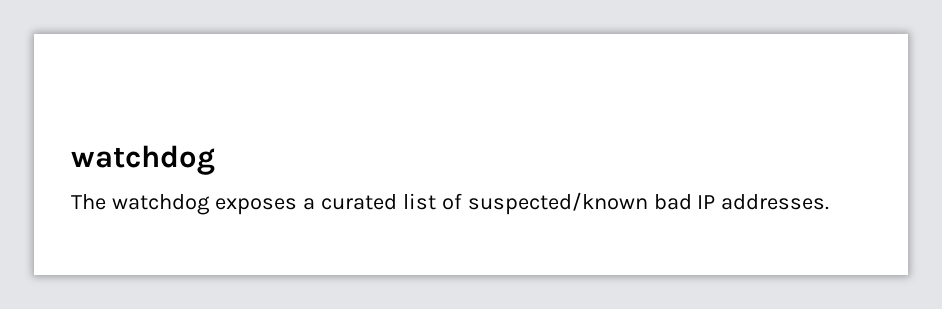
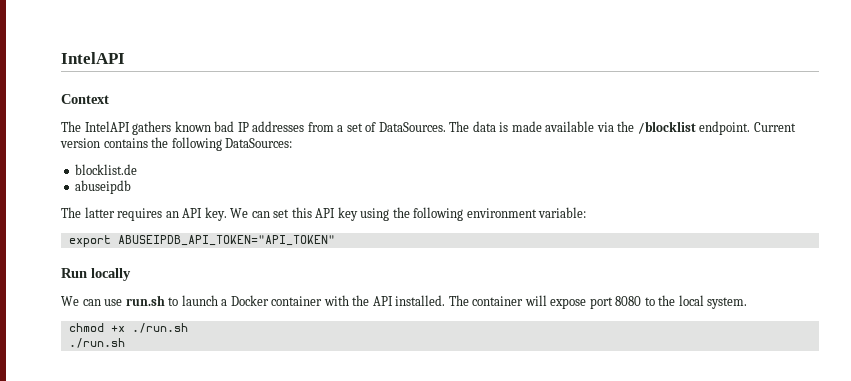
[71,145,215,175] [71,192,830,215] watchdog // The watchdog exposes a curated list of suspected/known bad IP addresses. -> [61,52,125,64] [61,94,109,104] [61,121,796,135] [60,137,293,151] [75,164,138,175] [75,180,132,194] [61,207,587,221] [68,235,335,247] [61,268,131,281] [61,295,748,309] [68,323,188,333] [68,338,125,348] IntelAPI // Context // The IntelAPI gathers known bad IP addresses from a set of DataSources. The data is made available via the /blocklist endpoint. Current version contains the following DataSources: // blocklist.de // abuseipdb // The latter requires an API key. We can set this API key using the following environment variable: // export ABUSEIPDB_API_TOKEN="API_TOKEN" // Run locally // We can use run.sh to launch a Docker container with the API installed. The container will expose port 8080 to the local system. // chmod +x ./run.sh // ./run.sh

